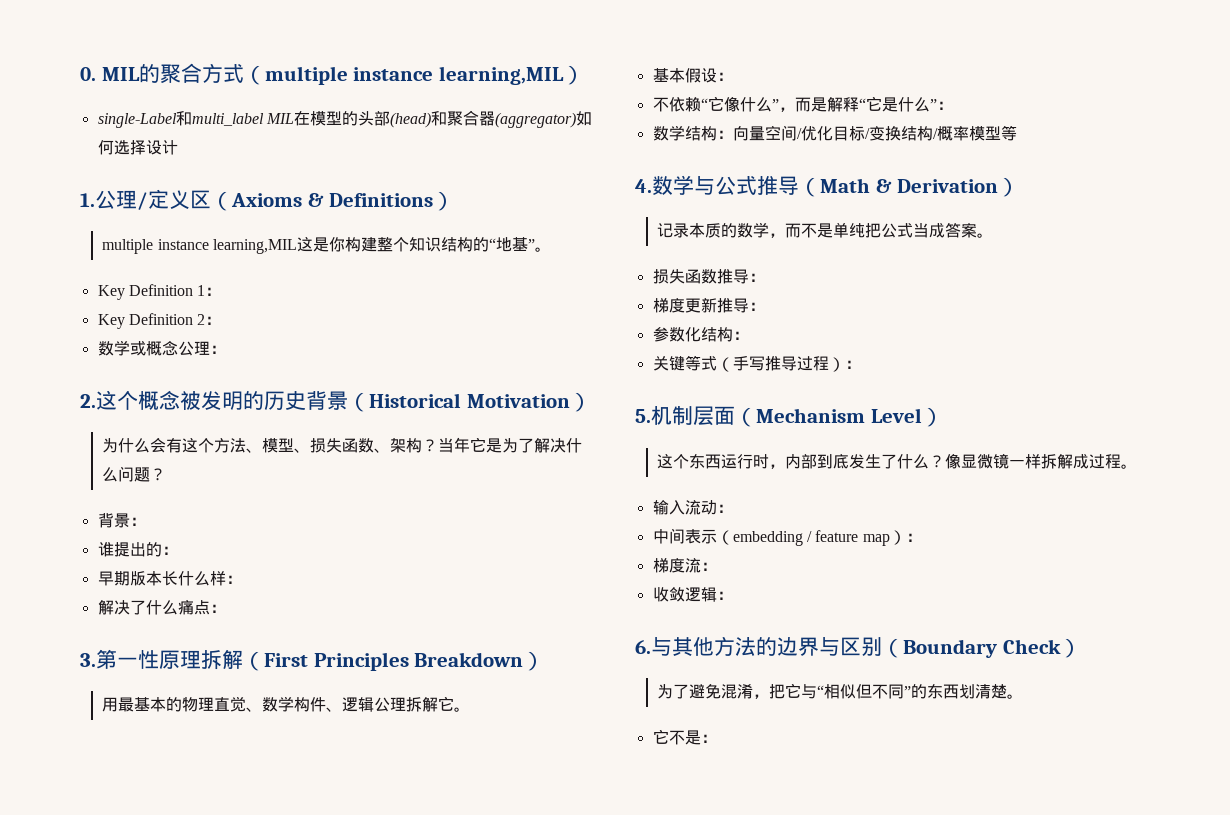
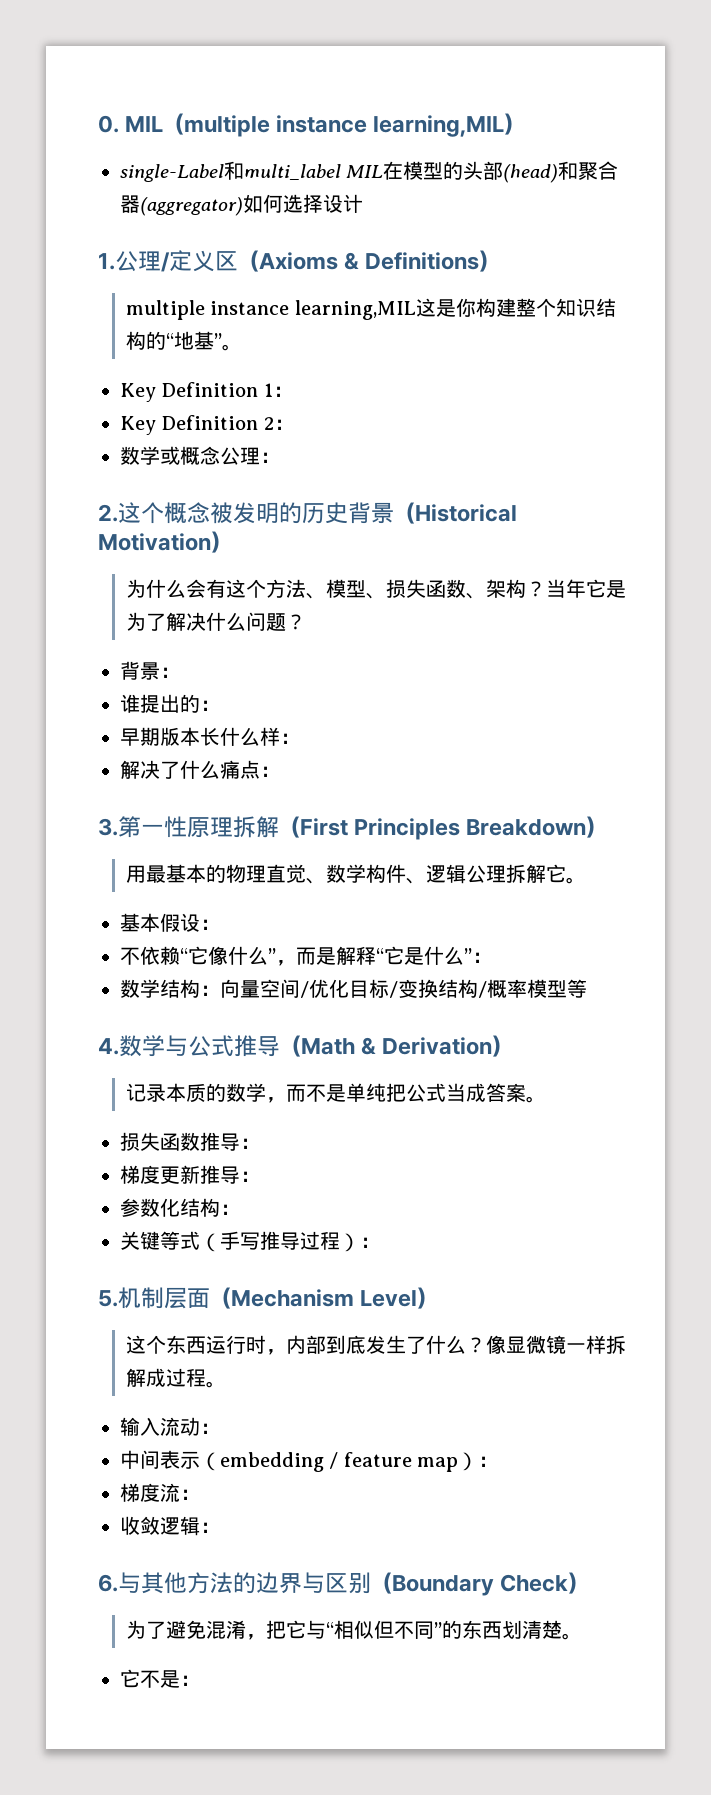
[138,63,244,84] 的聚合方式 -> (164, 124) none

